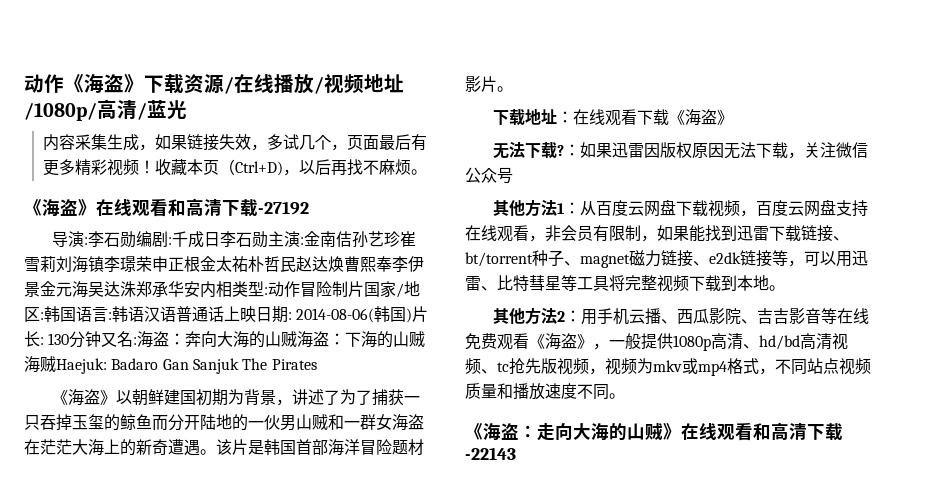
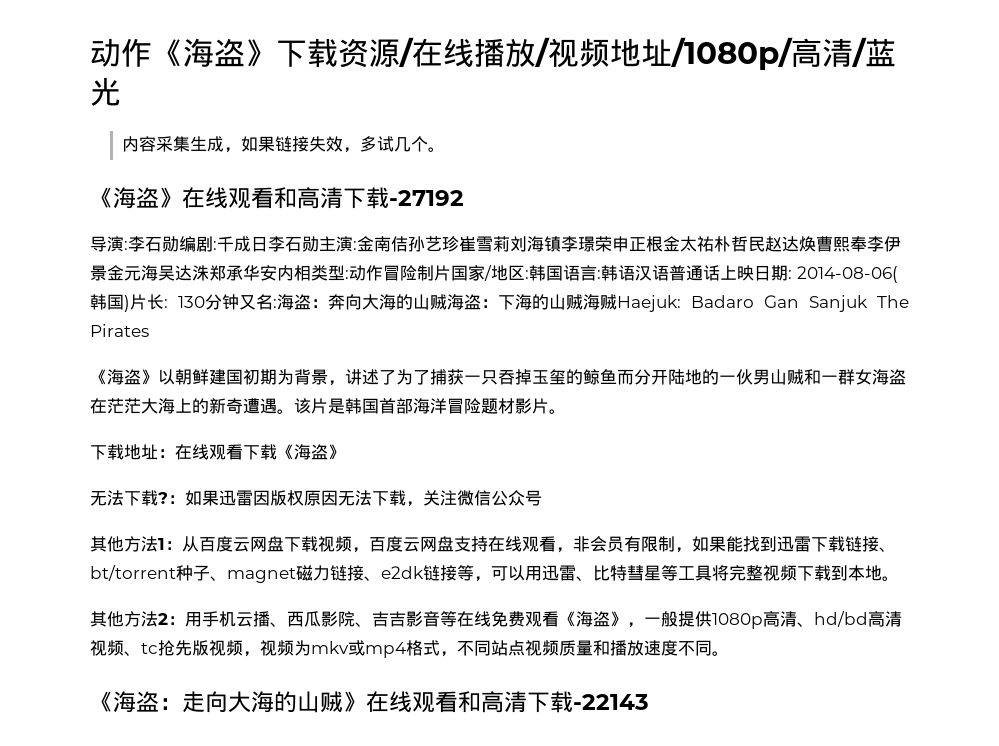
[330,134,427,151] [42,159,411,176] ，页面最后有更多精彩视频！收藏本页（Ctrl+D)，以后再找不麻烦 -> (429, 144) none

